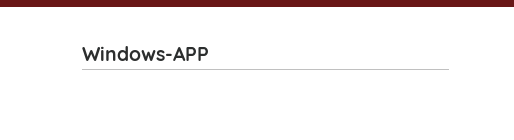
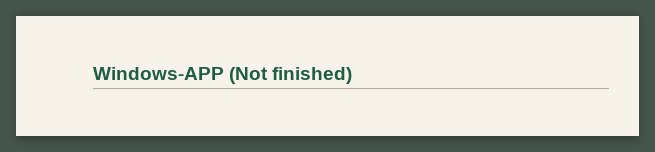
(209, 53) none -> [229,67,353,84] (Not finished)

